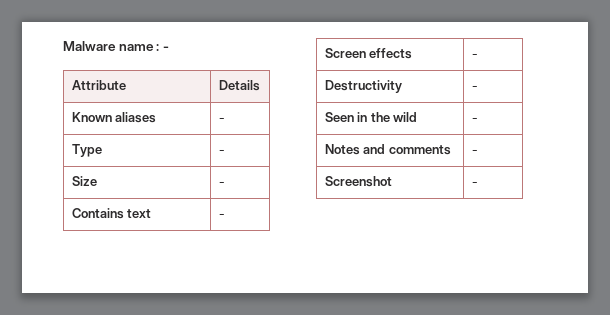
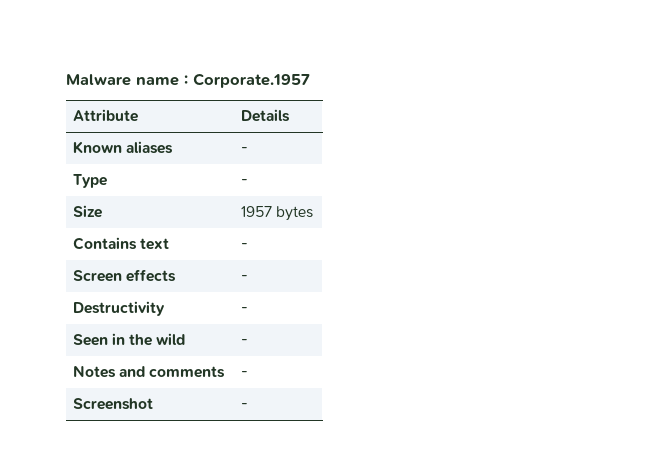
[162,46,169,51] - -> [193,73,310,88] Corporate.1957
[218,181,225,186] - -> [240,206,314,221] 1957 bytes

